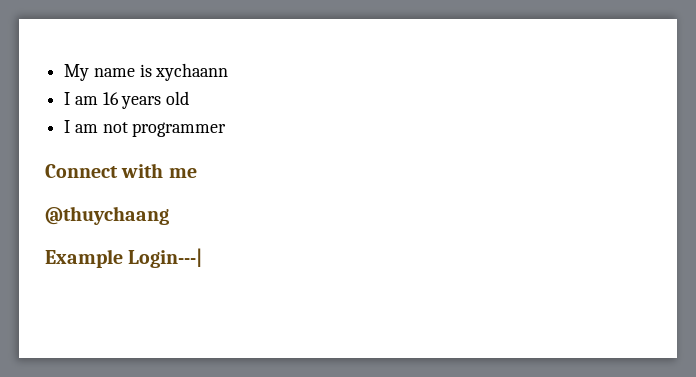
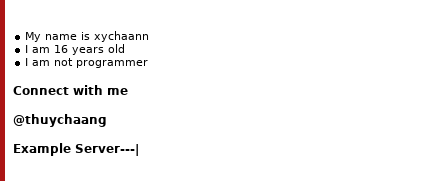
[128,248,203,268] Login---| -> [75,144,139,156] Server---|

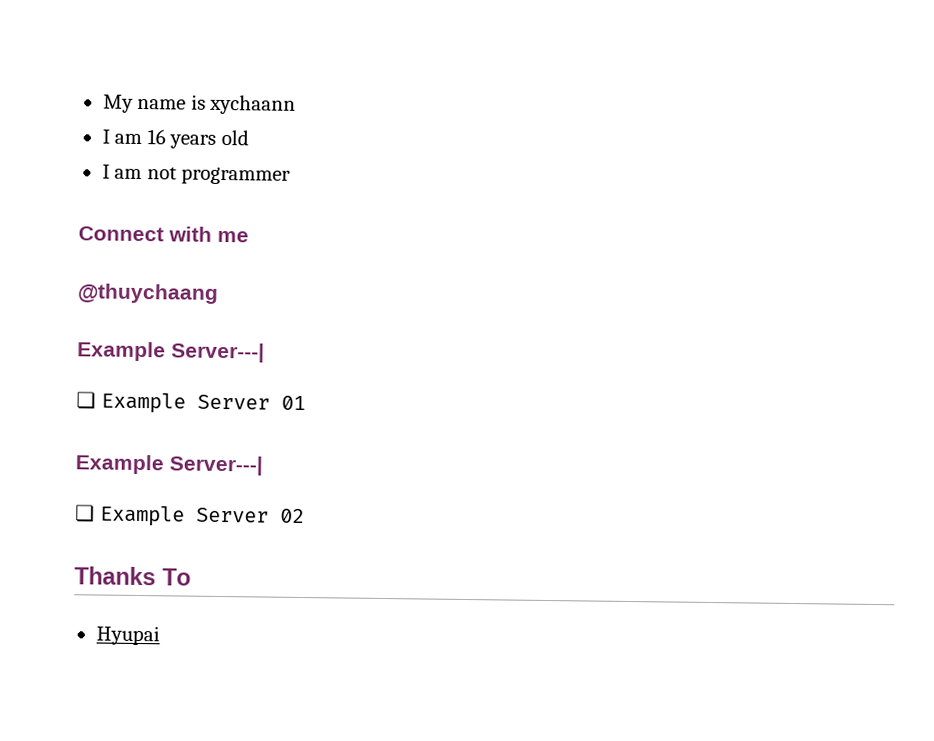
(139, 150) none -> [76,391,306,414] [75,454,263,476] [75,504,305,527] [74,566,191,586] [95,625,160,646] // ❏ Example Server 01 // Example Server---| // ❏ Example Server 02 // Thanks To // Hyupai

